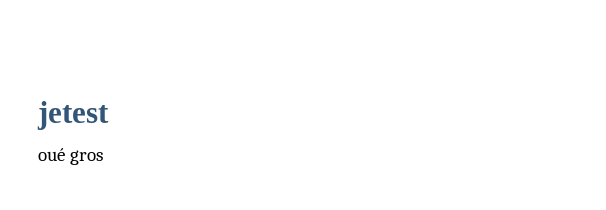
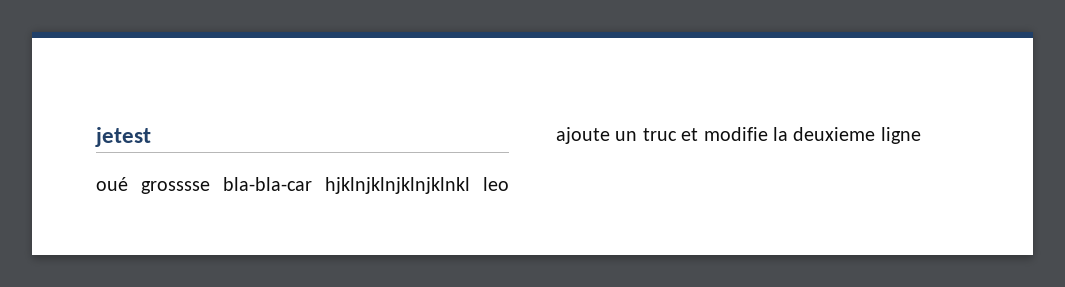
[70,150,104,165] gros -> [141,177,509,194] [556,127,921,144] grosssse bla-bla-car hjklnjklnjklnjklnkl leo ajoute un truc et modifie la deuxieme ligne

